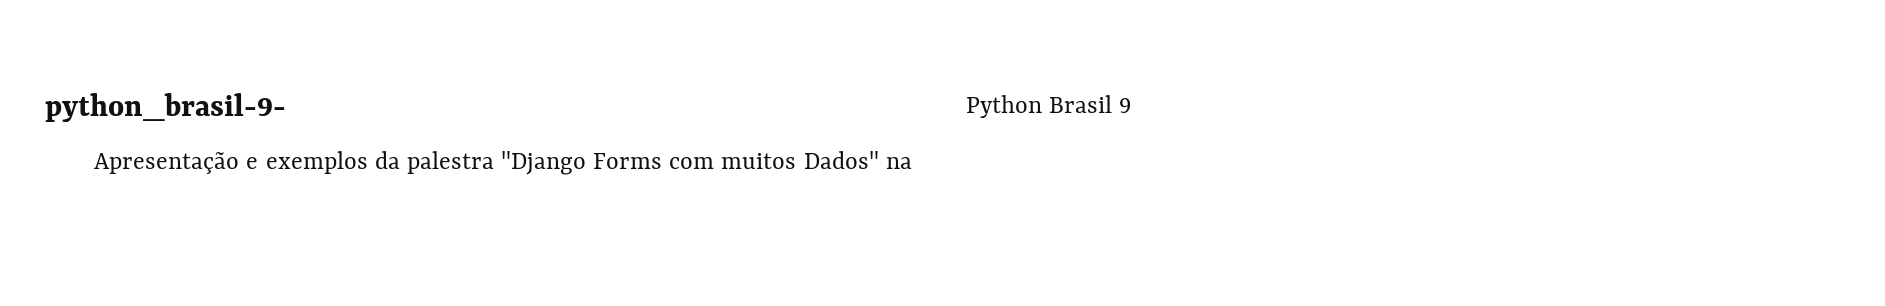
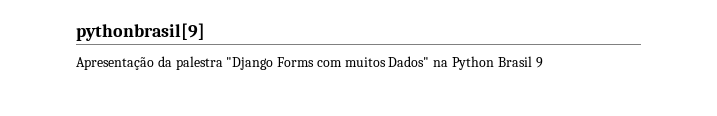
[45,93,286,122] python_brasil-9- -> [76,23,205,41] pythonbrasil[9]
[246,151,368,174] e exemplos -> (154, 63) none

